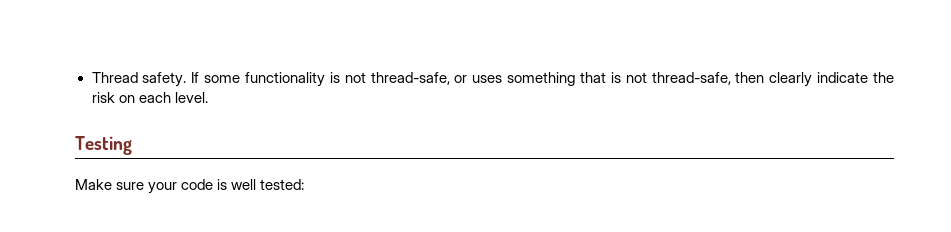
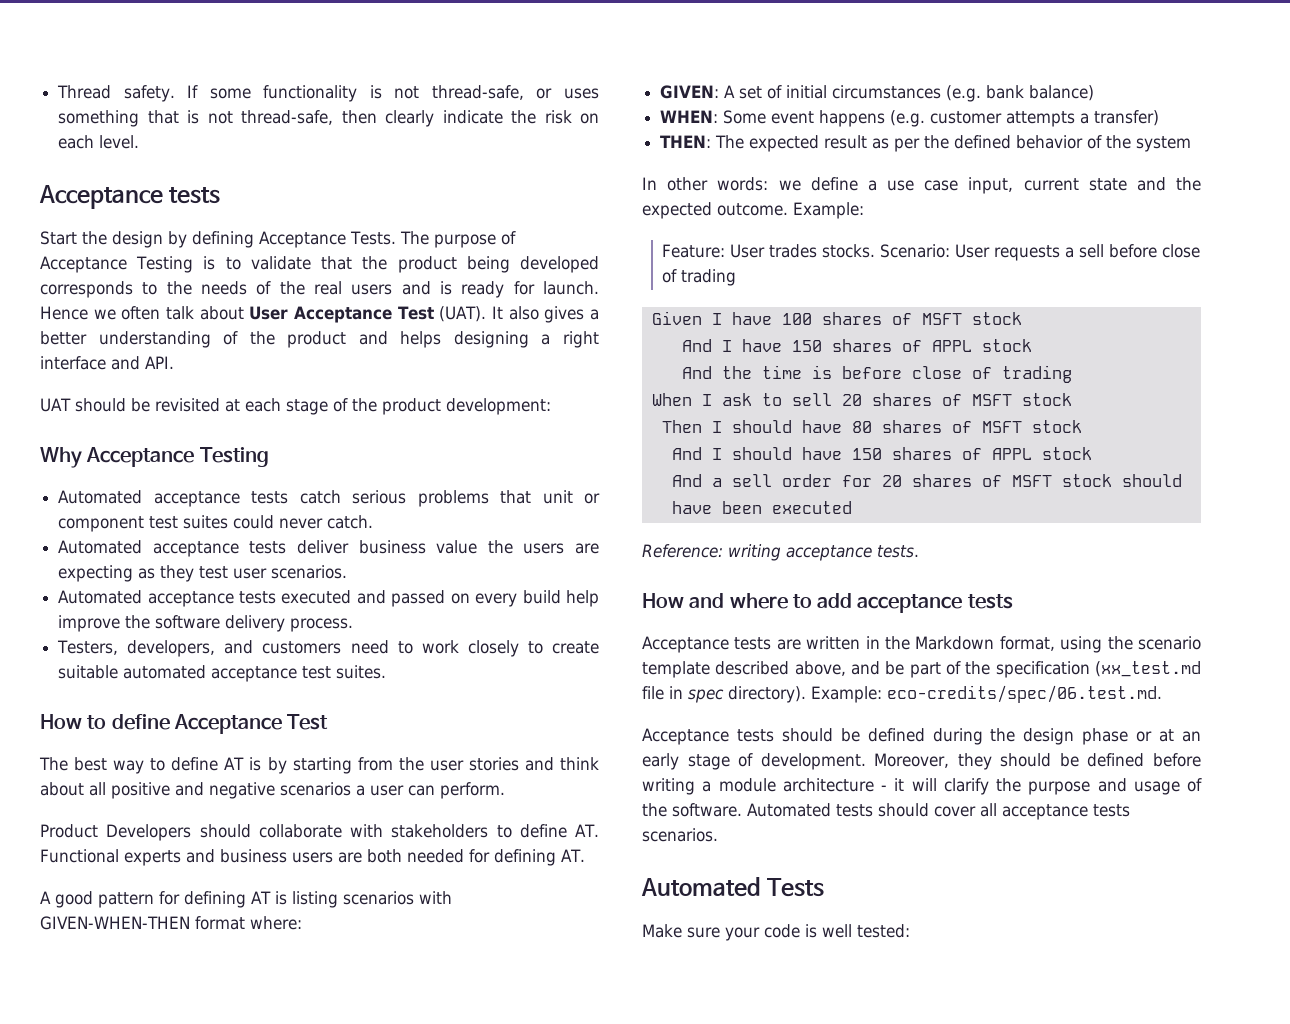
[75,136,132,155] Testing -> [39,185,221,209] [40,231,516,248] [40,256,600,273] [40,281,599,298] [40,306,599,323] [40,331,599,348] [40,356,174,370] [40,398,551,415] [40,447,269,468] [58,490,600,507] [58,515,374,532] [58,540,599,557] [58,565,348,582] [58,590,600,607] [58,615,354,632] [57,640,599,657] [58,665,387,682] [40,714,329,734] [39,757,599,774] [40,782,505,799] [40,824,600,841] [40,849,585,866] [40,891,452,908] [40,916,302,930] [660,85,1095,102] [660,110,1160,127] [660,135,1192,152] [642,177,1201,194] [642,202,864,219] [662,244,1201,261] [662,269,737,286] [651,311,1022,325] [681,339,1032,352] [681,365,1072,383] [651,393,1072,406] [661,420,1082,433] [671,447,1092,460] [671,474,1182,487] [671,501,852,514] [642,544,919,561] [642,593,1013,613] [642,636,1201,653] [642,661,1201,678] [642,685,1162,703] [642,728,1201,745] [642,753,1201,770] [642,778,1202,795] [642,803,1130,820] [642,828,718,842] [641,877,825,897] Acceptance tests // Start the design by defining Acceptance Tests. The purpose of Acceptance Testing is to validate that the product being developed corresponds to the needs of the real users and is ready for launch. Hence we often talk about User Acceptance Test (UAT). It also gives a better understanding of the product and helps designing a right interface and API. // UAT should be revisited at each stage of the product development: // Why Acceptance Testing // Automated acceptance tests catch serious problems that unit or component test suites could never catch. // Automated acceptance tests deliver business value the users are expecting as they test user scenarios. // Automated acceptance tests executed and passed on every build help improve the software delivery process. // Testers, developers, and customers need to work closely to create suitable automated acceptance test suites. // How to define Acceptance Test // The best way to define AT is by starting from the user stories and think about all positive and negative scenarios a user can perform. // Product Developers should collaborate with stakeholders to define AT. Functional experts and business users are both needed for defining AT. // A good pattern for defining AT is listing scenarios with GIVEN-WHEN-THEN format where: // GIVEN: A set of initial circumstances (e.g. bank balance) // WHEN: Some event happens (e.g. customer attempts a transfer) // THEN: The expected result as per the defined behavior of the system // In other words: we define a use case input, current state and the expected outcome. Example: // Feature: User trades stocks. Scenario: User requests a sell before close of trading // Given I have 100 shares of MSFT stock // And I have 150 shares of APPL stock // And the time is before close of trading // When I ask to sell 20 shares of MSFT stock // Then I should have 80 shares of MSFT stock // And I should have 150 shares of APPL stock // And a sell order for 20 shares of MSFT stock should have been executed // Reference: writing acceptance tests. // How and where to add acceptance tests // Acceptance tests are written in the Markdown format, using the scenario template described above, and be part of the specification (xx_test.md file in spec directory). Example: eco-credits/spec/06.test.md. // Acceptance tests should be defined during the design phase or at an early stage of development. Moreover, they should be defined before writing a module architecture - it will clarify the purpose and usage of the software. Automated tests should cover all acceptance tests scenarios. // Automated Tests

